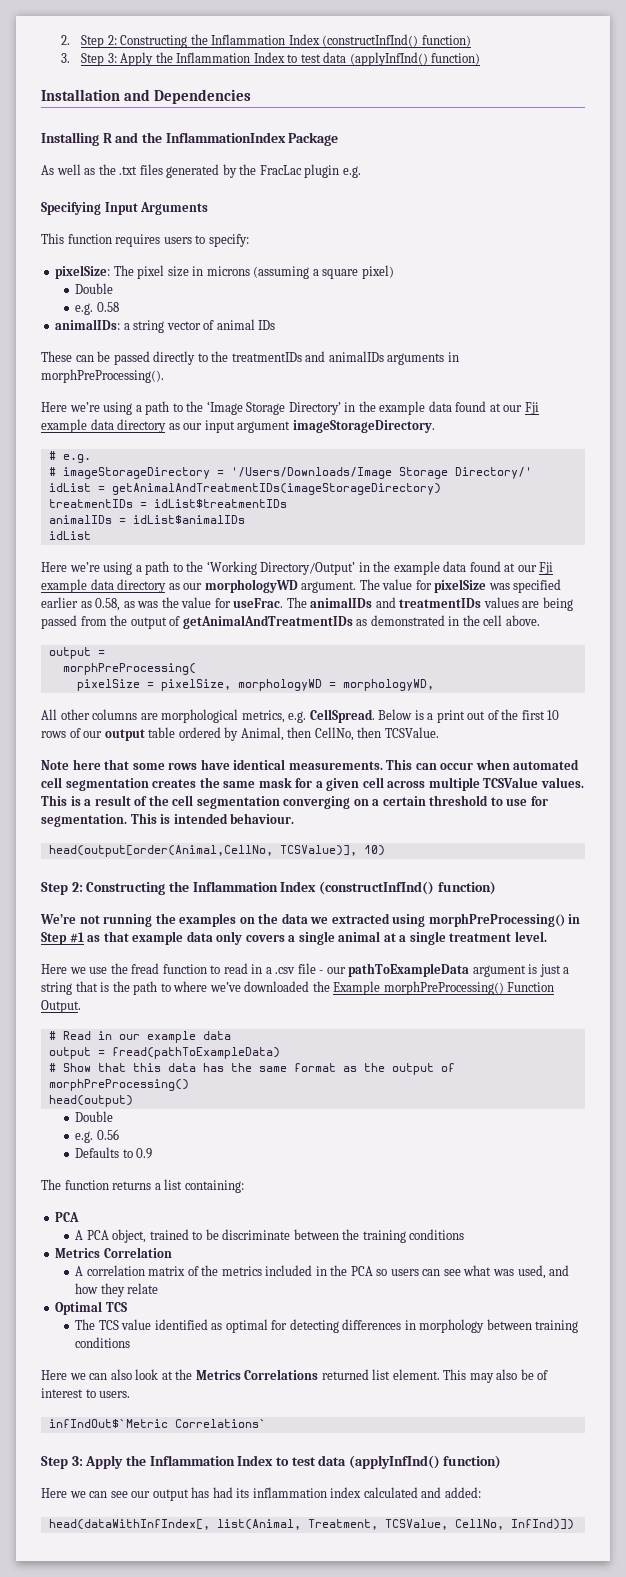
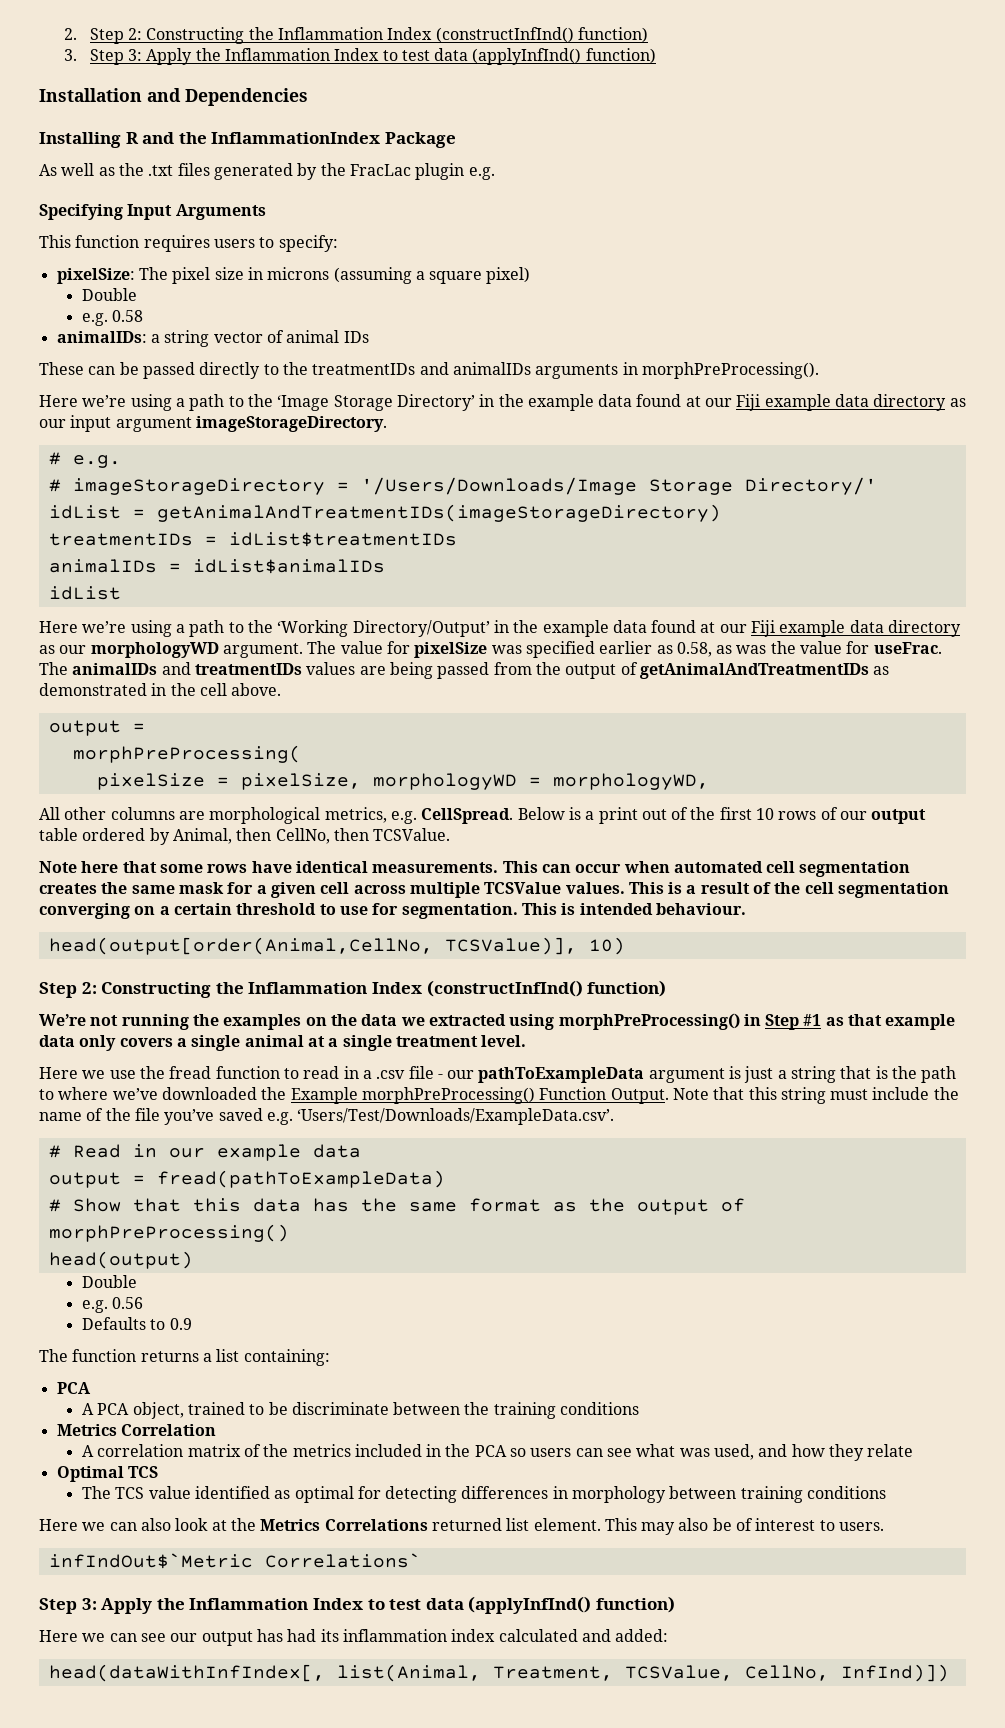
[524,402,539,415] Fji -> [736,394,761,411] Fiji
[539,562,554,575] Fji -> [751,620,776,637] Fiji
(81, 1006) none -> [672,1087,959,1104] [39,1108,615,1125] Note that this string must include the name of the file you’ve saved e.g. ‘Users/Test/Downloads/ExampleData.csv’.

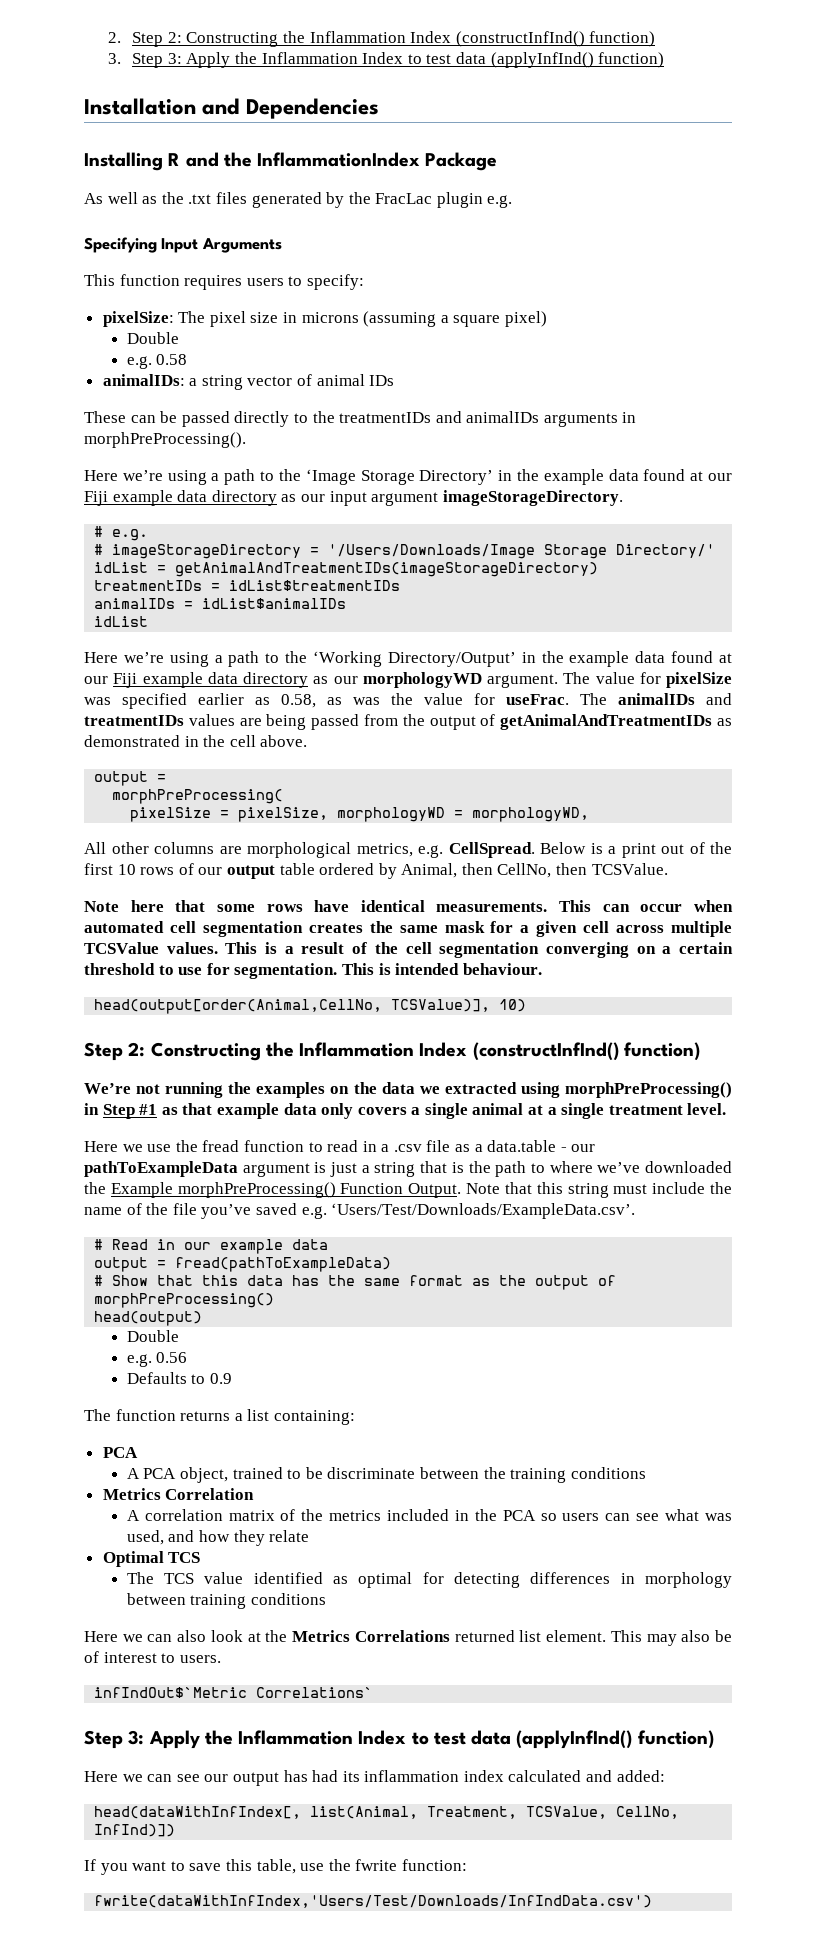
(434, 1072) none -> [455,1140,557,1152] as a data.table
(949, 1673) none -> [84,1859,467,1875] [94,1895,653,1908] // If you want to save this table, use the fwrite function: // fwrite(dataWithInfIndex,'Users/Test/Downloads/InfIndData.csv')

